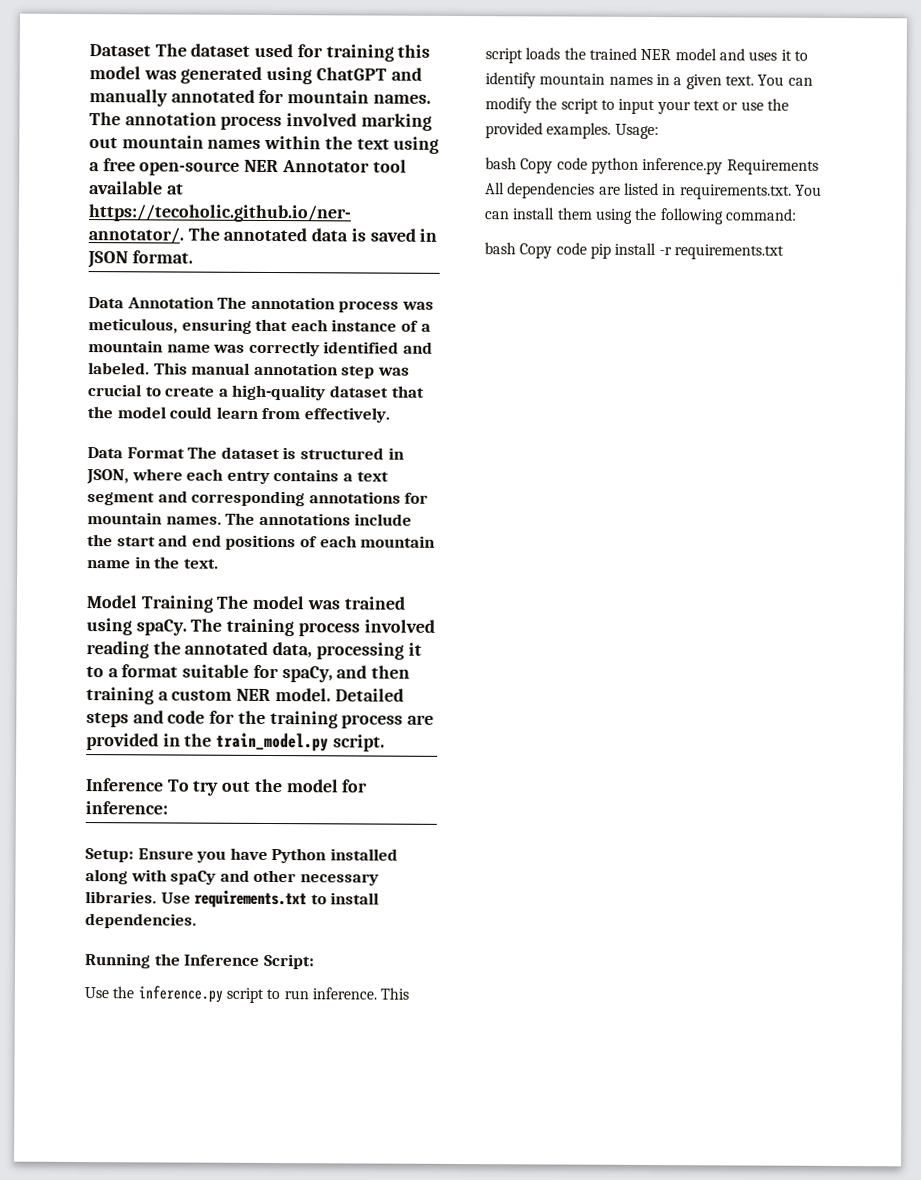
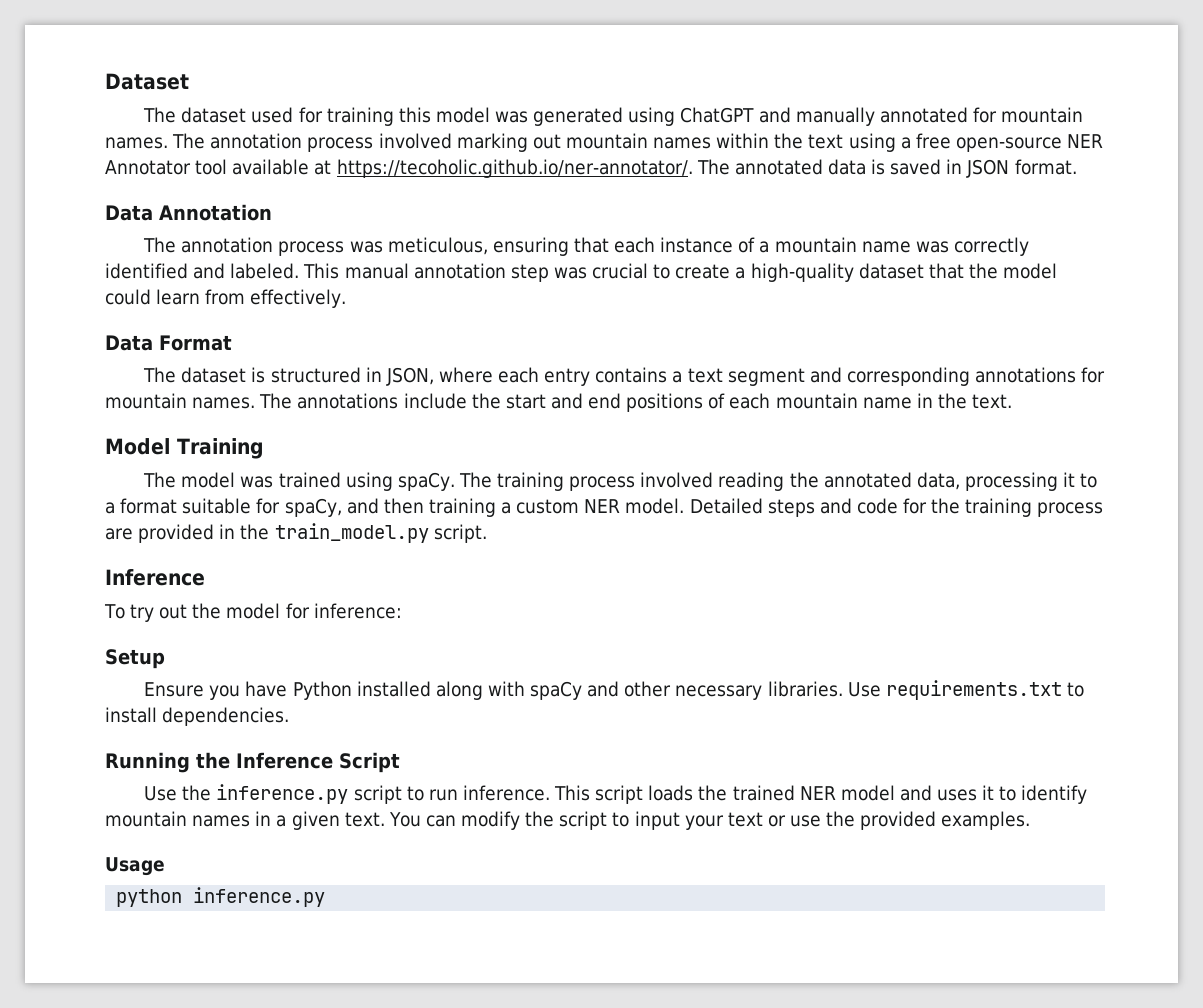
(151, 50) none -> (189, 81) //
(214, 302) none -> (272, 212) //
(185, 453) none -> (232, 343) //
(213, 604) none -> (264, 448) //
(164, 785) none -> (205, 577) //
[85,848,134,863] Setup: -> [105,649,165,669] Setup //
[263,953,315,970] Script: -> [339,752,400,773] Script
[614,123,659,140] [485,157,819,175] [485,182,822,200] [484,207,797,225] [484,242,784,260] Usage: // bash Copy code python inference.py Requirements All dependencies are listed in requirements.txt. You can install them using the following command: // bash Copy code pip install -r requirements.txt -> [105,857,165,876] [116,887,326,907] // Usage // python inference.py

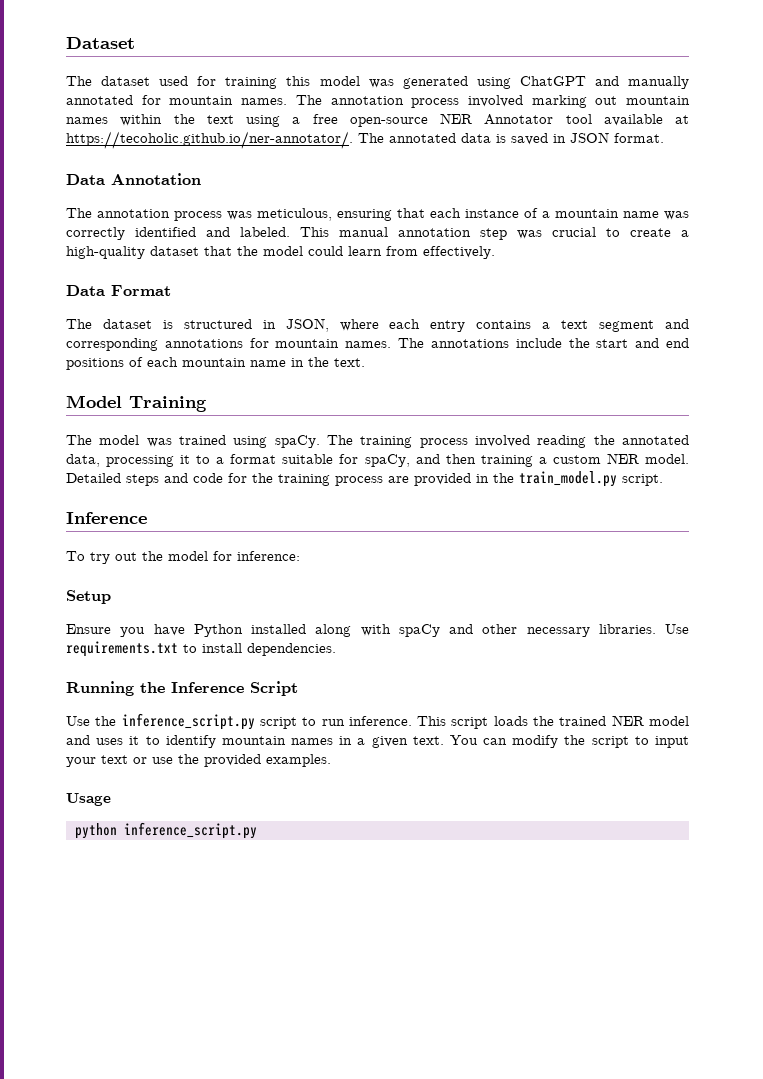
[216,784,349,804] inference.py -> [121,713,255,730] inference_script.py
[193,887,326,907] inference.py -> [124,822,257,839] inference_script.py

